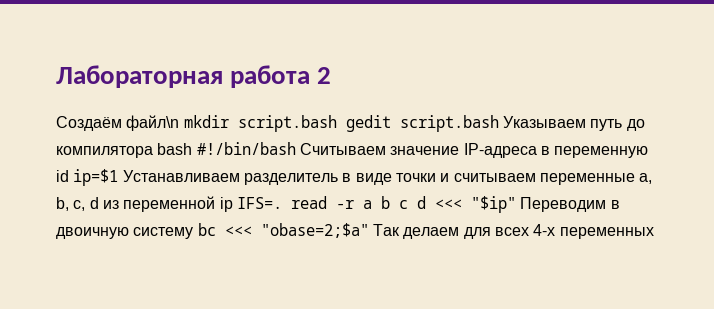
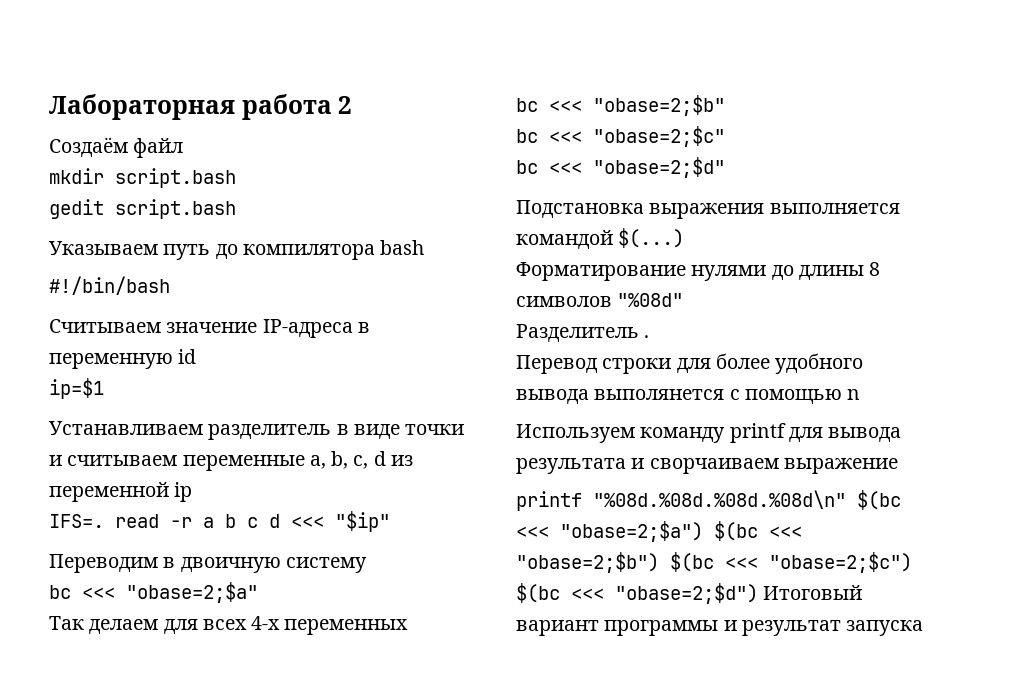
[126,115,180,131] файл\n -> [133,138,184,158] файл //
(337, 123) none -> (236, 178) //
(499, 123) none -> (236, 209) //
(193, 149) none -> (425, 247) //
(296, 148) none -> (170, 285) //
(69, 176) none -> (197, 356) //
(119, 177) none -> (104, 388) //
(233, 204) none -> (193, 492) //
(516, 204) none -> (390, 521) //
(194, 233) none -> (367, 565) //
(369, 230) none -> (258, 592) //
(654, 233) none -> [516,95,725,116] [516,126,725,147] [516,157,725,178] [516,200,900,219] [516,228,685,249] [516,262,881,281] [516,293,684,307] [516,324,650,342] [516,353,864,374] [516,389,861,404] [516,423,902,443] [516,458,898,474] [516,490,901,511] [516,521,802,542] [516,552,912,573] [516,583,863,604] [516,620,924,636] // bc <<< "obase=2;$b" // bc <<< "obase=2;$c" // bc <<< "obase=2;$d" // Подстановка выражения выполняется командой $(...) // Форматирование нулями до длины 8 символов "%08d" // Разделитель . // Перевод строки для более удобного вывода выполянется с помощью n // Используем команду printf для вывода результата и сворчаиваем выражение // printf "%08d.%08d.%08d.%08d\n" $(bc <<< "obase=2;$a") $(bc <<< "obase=2;$b") $(bc <<< "obase=2;$c") $(bc <<< "obase=2;$d") Итоговый вариант программы и результат запуска

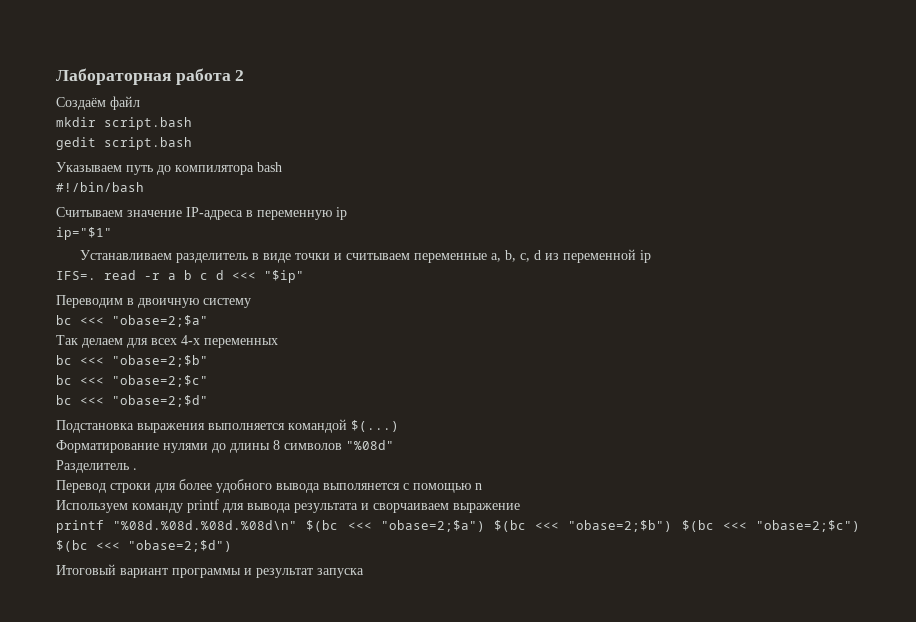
[178,349,197,364] [49,378,104,399] id // ip=$1 -> [336,207,347,220] [56,227,112,240] ip // ip="$1"
(758, 593) none -> (232, 546) //

